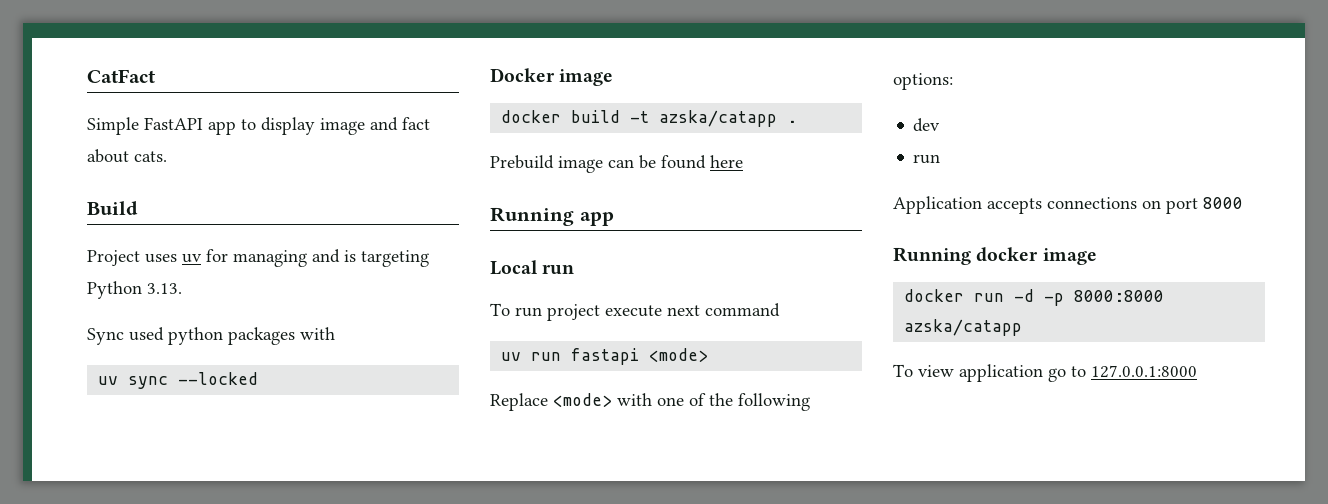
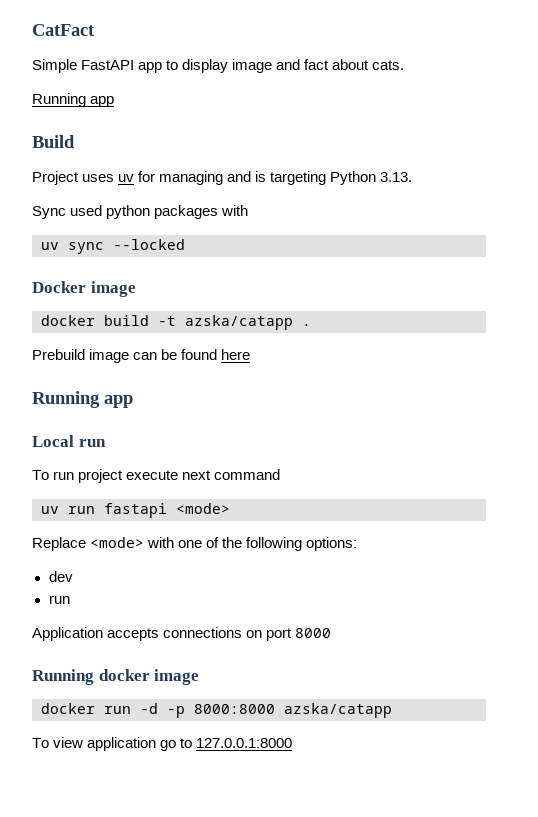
(167, 156) none -> [32,93,115,107] // Running app

